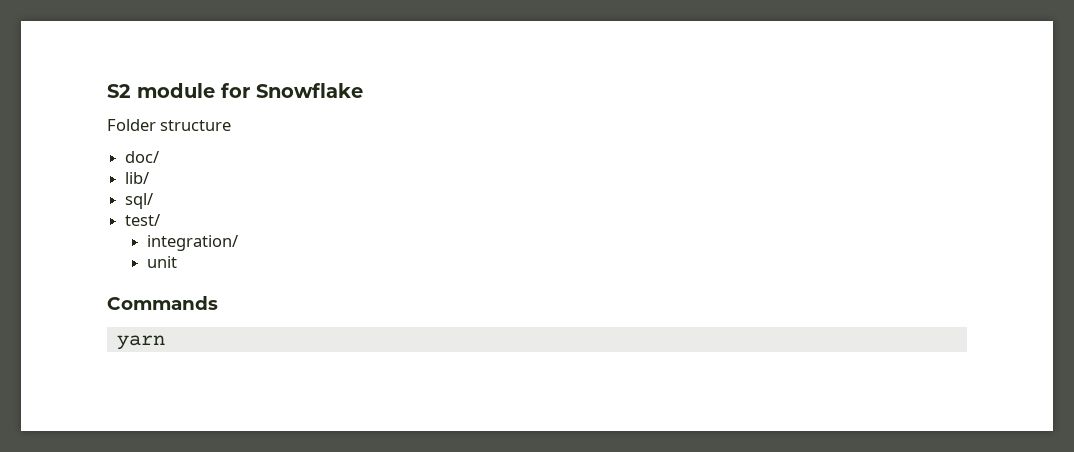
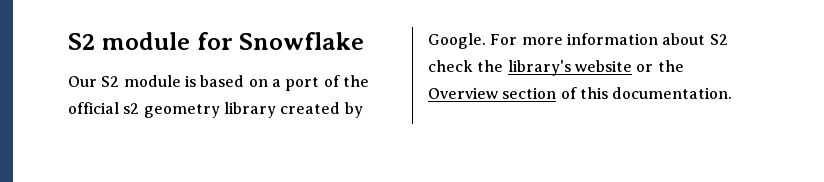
[107,119,232,131] [125,151,160,163] [125,172,150,184] [125,193,154,209] [125,214,161,226] [147,235,239,251] [147,256,178,268] [107,296,218,310] [116,335,165,350] Folder structure // doc/ // lib/ // sql/ // test/ // integration/ // unit // Commands // yarn -> [68,75,369,91] [68,102,363,118] [428,33,728,49] [428,60,684,76] [428,87,733,99] Our S2 module is based on a port of the official s2 geometry library created by Google. For more information about S2 check the library's website or the Overview section of this documentation.

